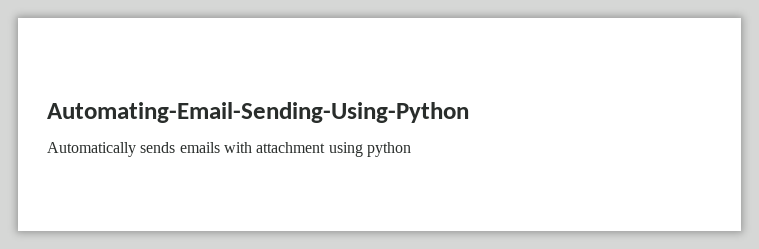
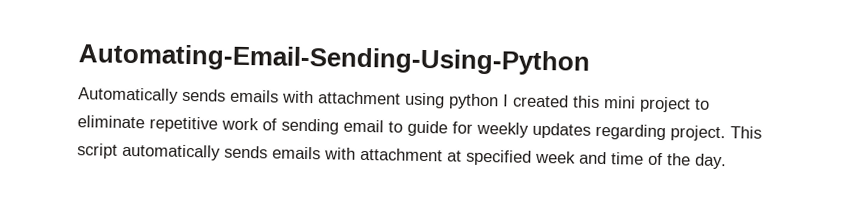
(411, 149) none -> [503,94,710,113] [77,115,762,142] [77,143,727,170] I created this mini project to eliminate repetitive work of sending email to guide for weekly updates regarding project. This script automatically sends emails with attachment at specified week and time of the day.

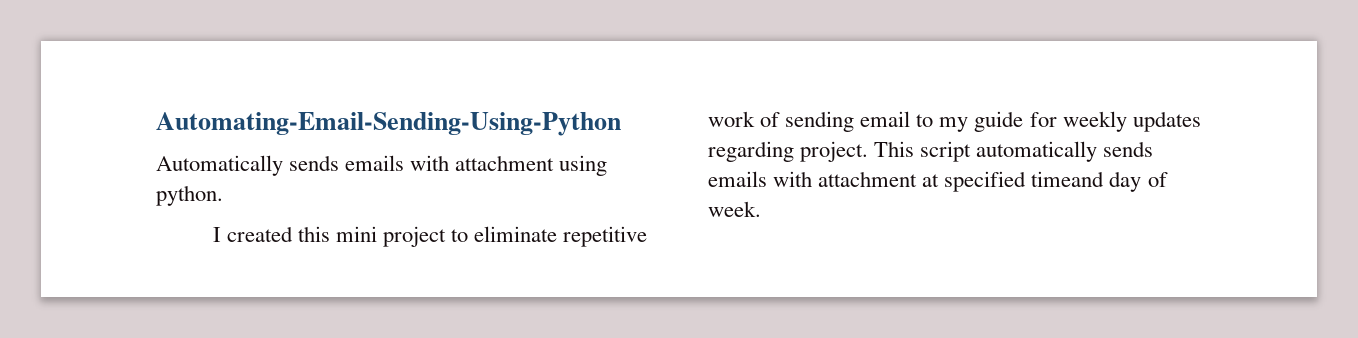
[448,93,499,110] python -> [156,185,223,206] python. //
(403, 127) none -> [939,117,969,132] my
[535,150,727,170] week and time of the day. -> [1031,171,1168,192] [708,201,761,217] timeand day of week.

